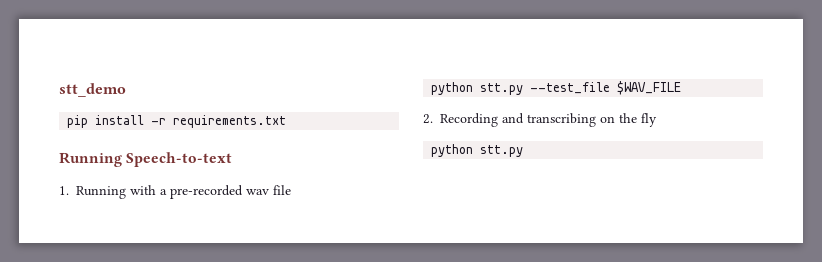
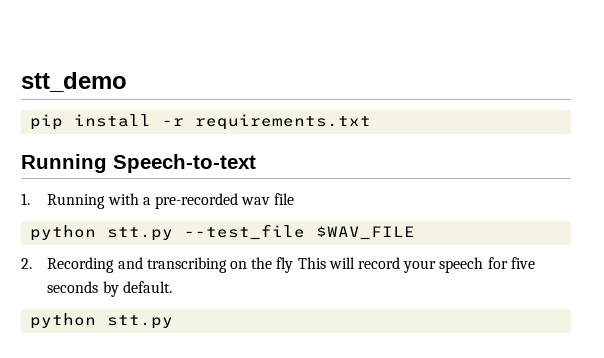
(657, 120) none -> [297,257,535,273] [47,281,172,297] This will record your speech for five seconds by default.

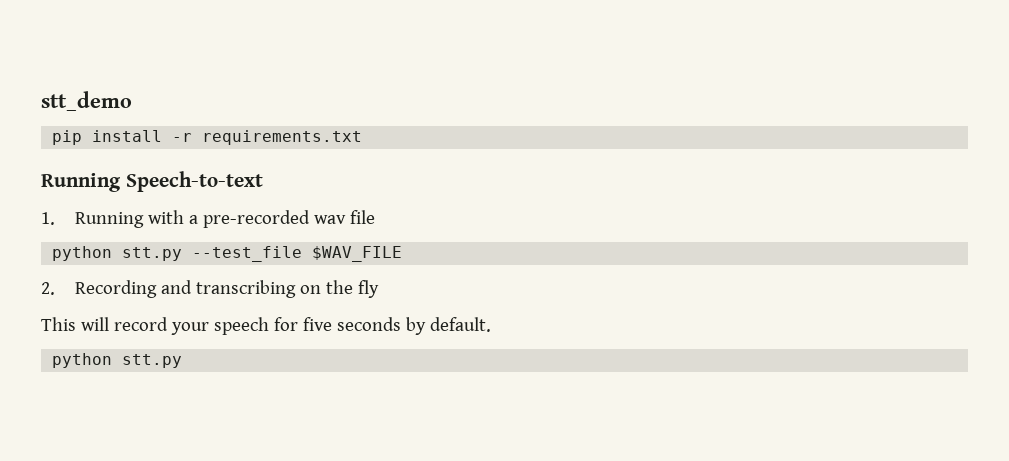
(294, 265) none -> (380, 289) //

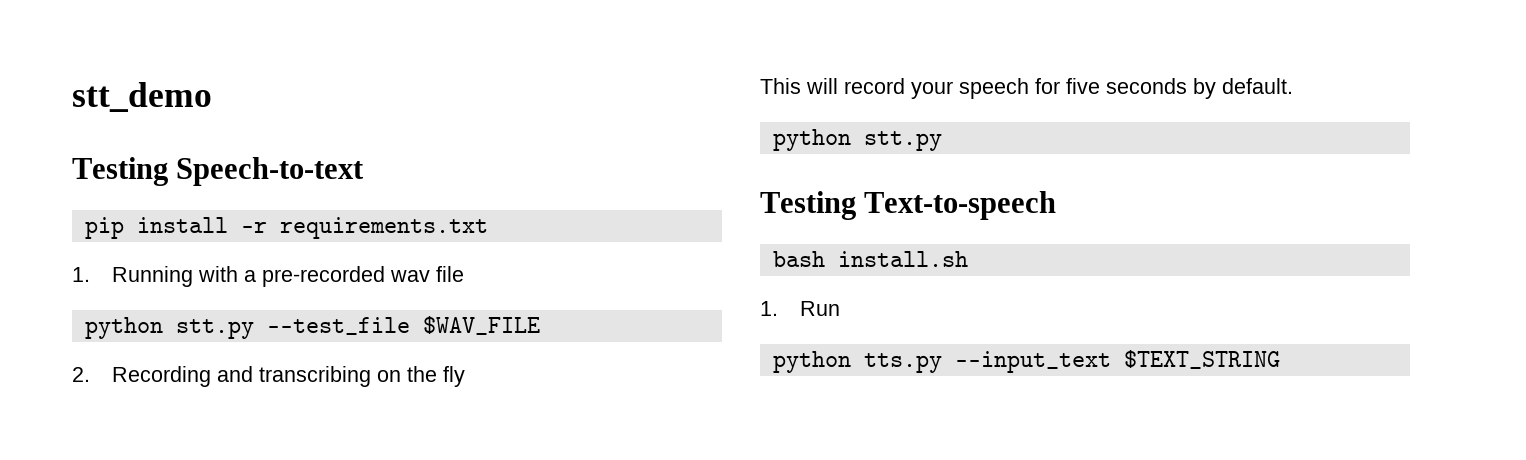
(132, 101) none -> [72,157,365,186] // Testing Speech-to-text
[41,171,263,192] // Running Speech-to-text -> (488, 228) none
(183, 361) none -> [760,191,1057,220] [772,251,968,267] [760,301,840,316] [772,350,1280,373] // Testing Text-to-speech // bash install.sh // 1. Run // python tts.py --input_text $TEXT_STRING

